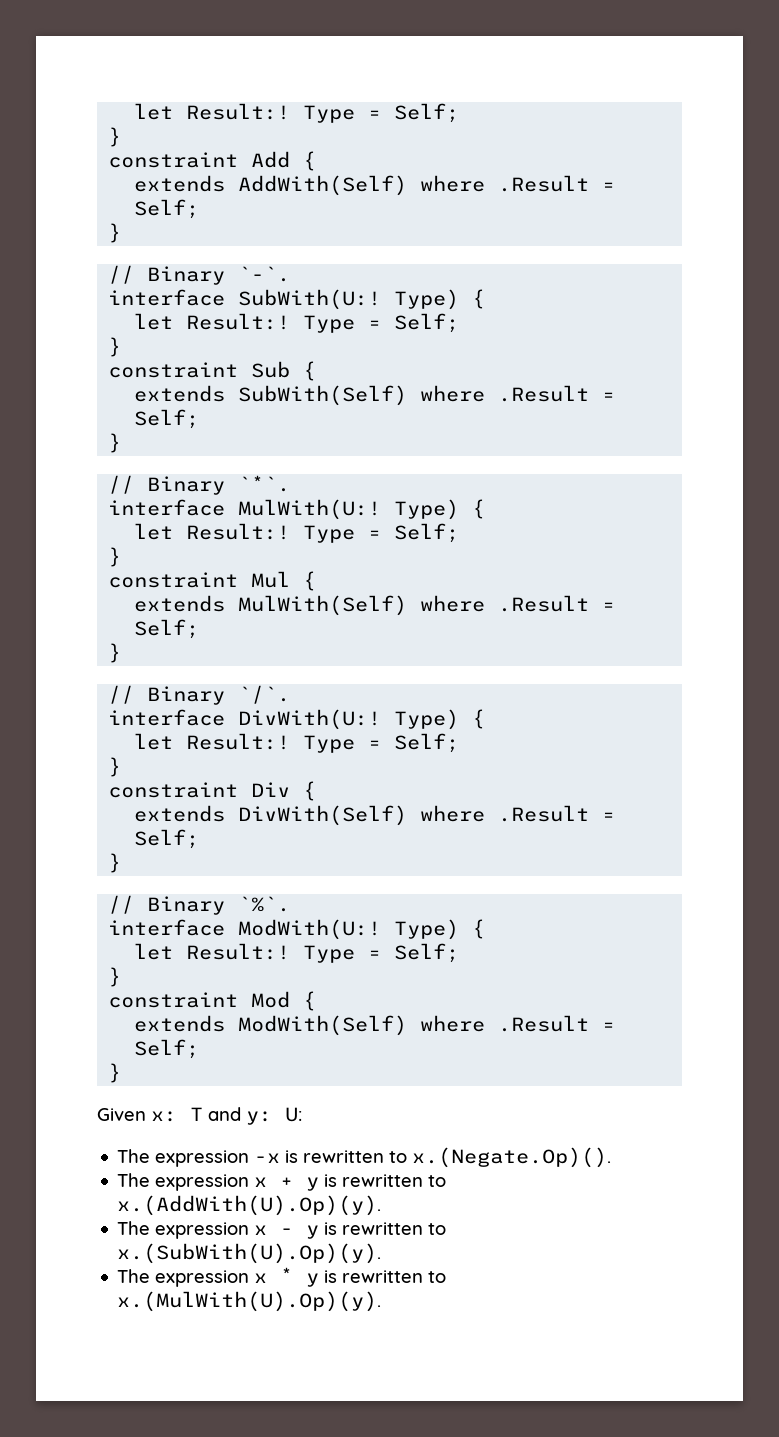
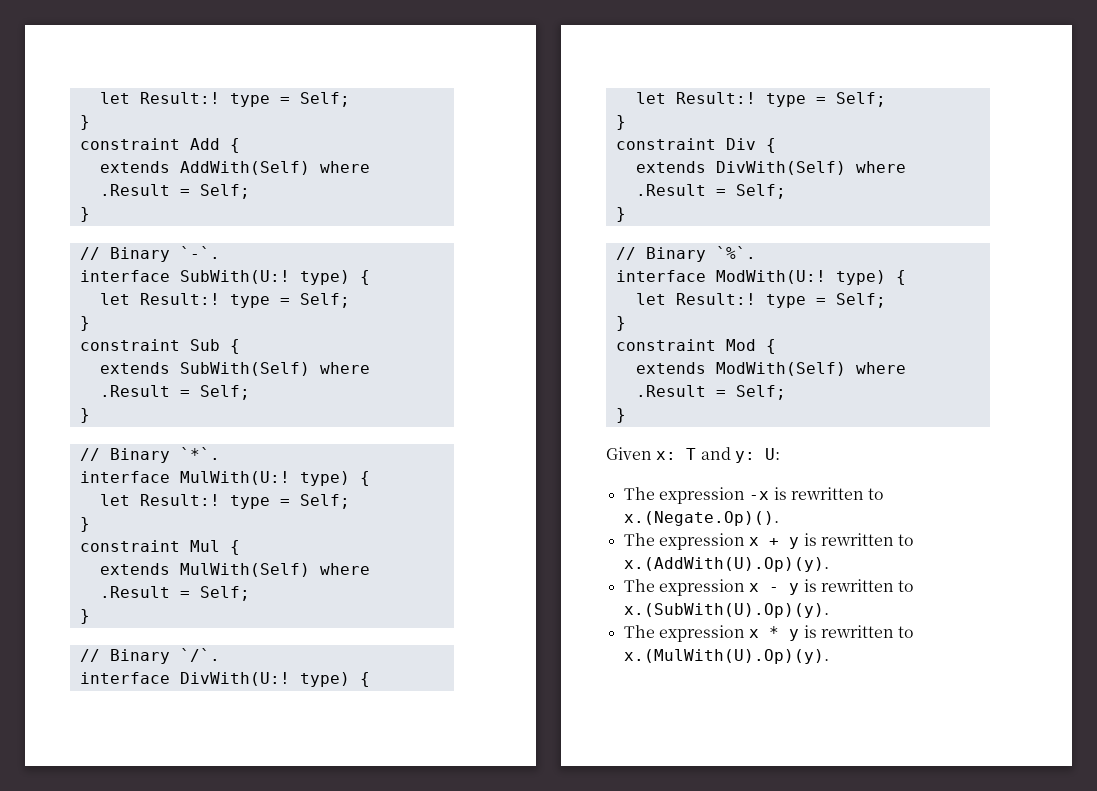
[134,103,356,123] let Result:! Type -> [99,92,270,107] let Result:! type
[394,289,486,310] [134,313,356,333] Type) { // let Result:! Type -> [299,270,370,285] [99,293,270,308] type) { // let Result:! type
[394,499,486,520] [134,523,356,543] Type) { // let Result:! Type -> [299,471,370,486] [99,494,270,509] type) { // let Result:! type
[394,709,486,730] [134,733,356,753] Type) { // let Result:! Type -> [299,672,370,687] [635,92,806,107] type) { // let Result:! type
[394,919,486,940] [134,943,356,963] Type) { // let Result:! Type -> [835,270,906,285] [635,293,806,308] type) { // let Result:! type

